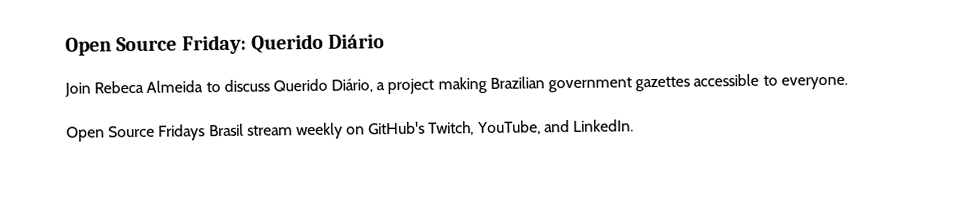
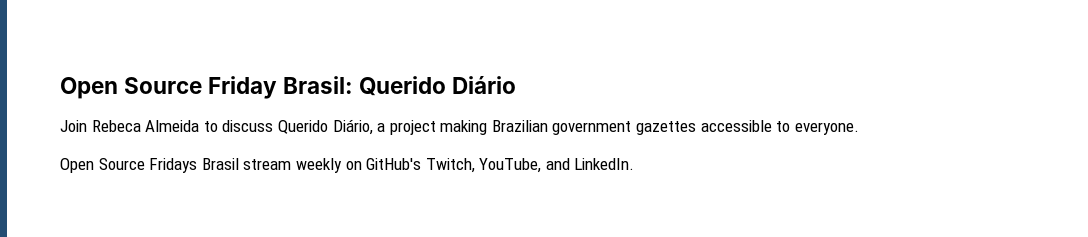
[65,34,247,56] Open Source Friday: -> [60,76,354,99] Open Source Friday Brasil:

